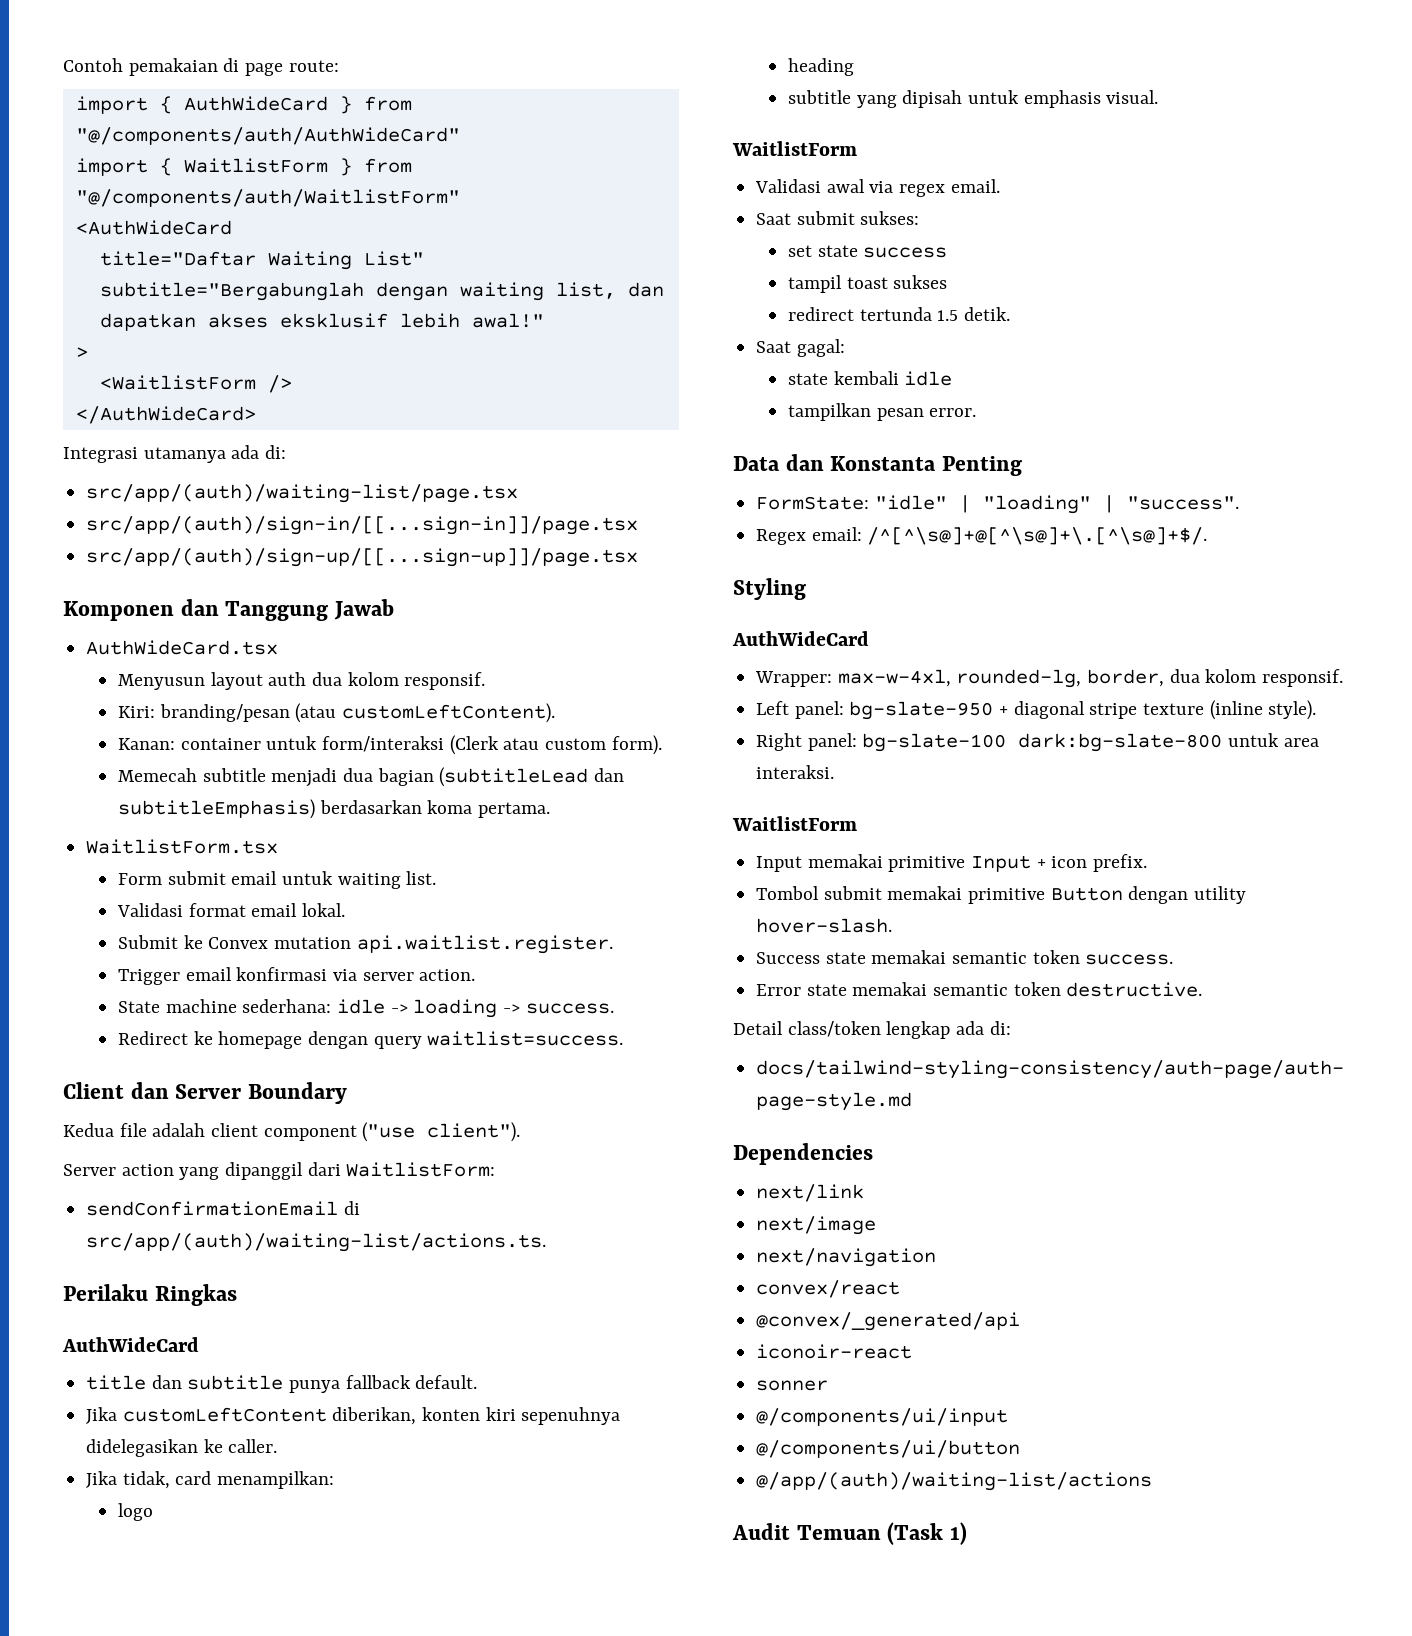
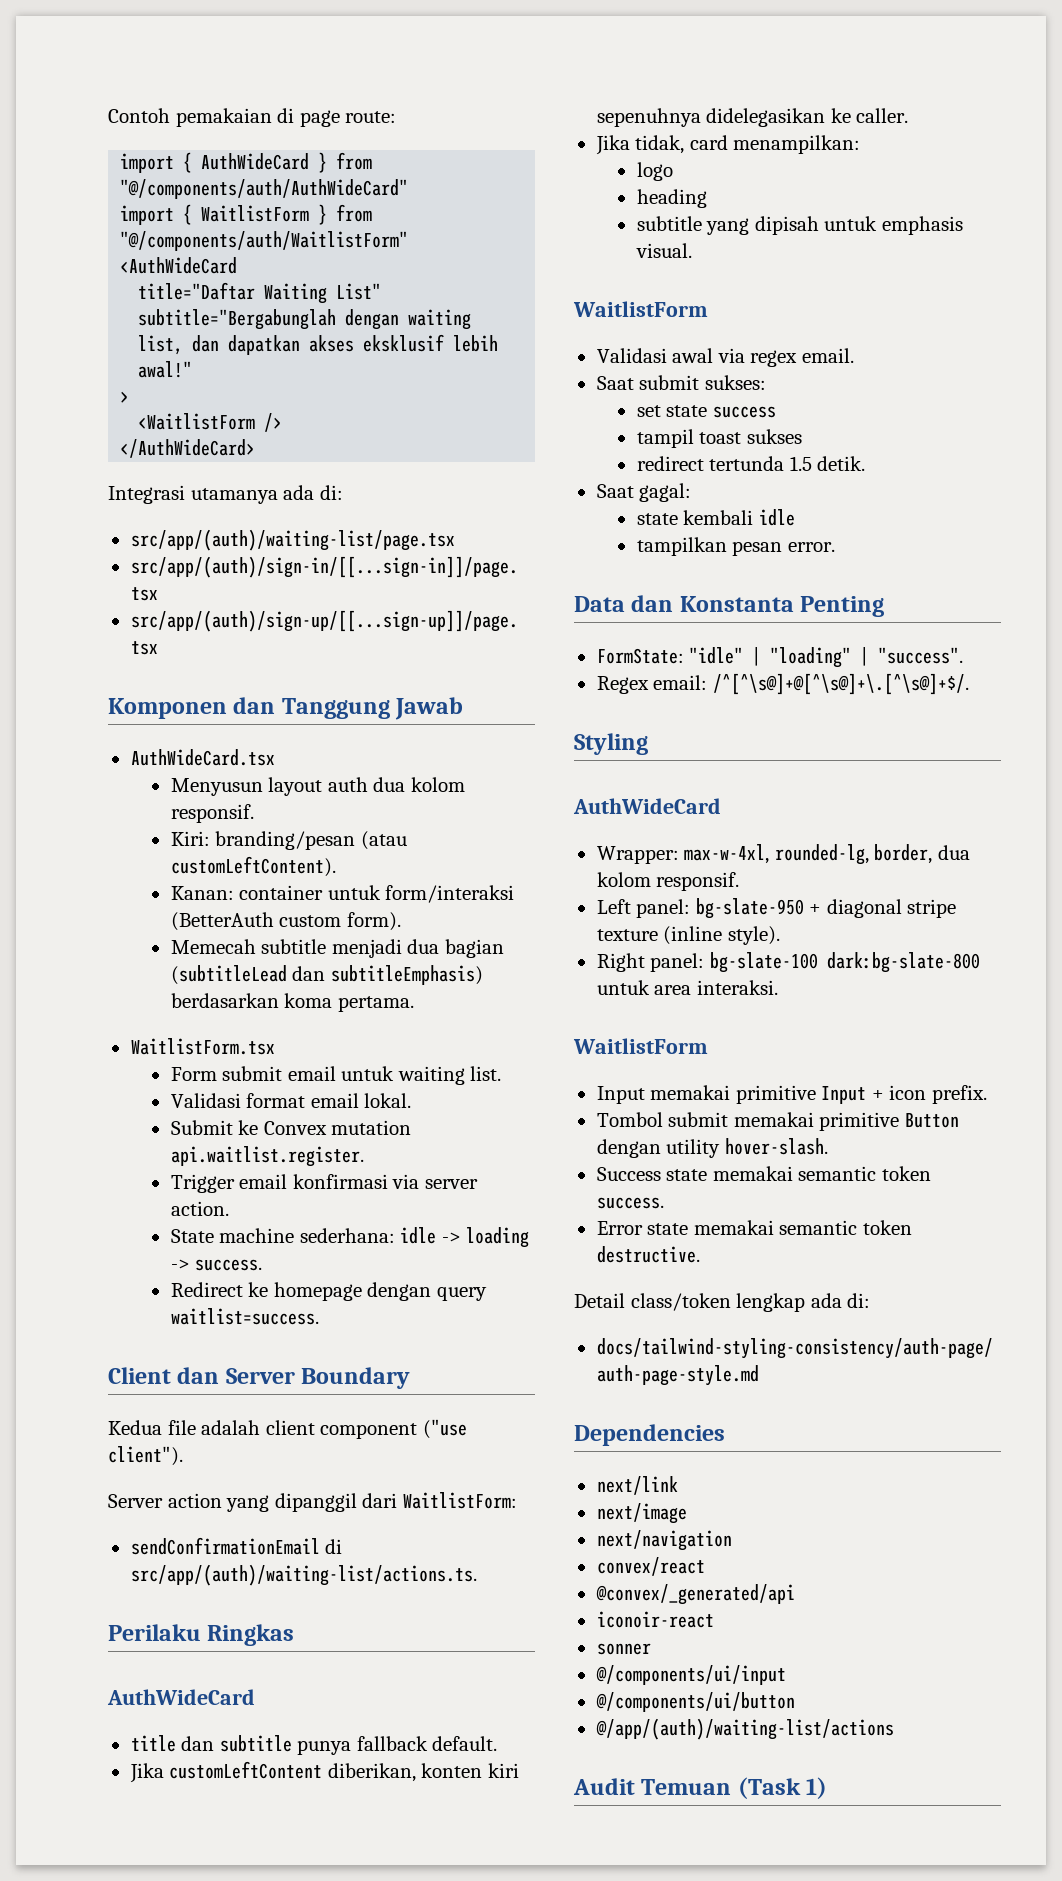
[449,735,540,755] (Clerk atau -> [170,912,274,931] (BetterAuth

